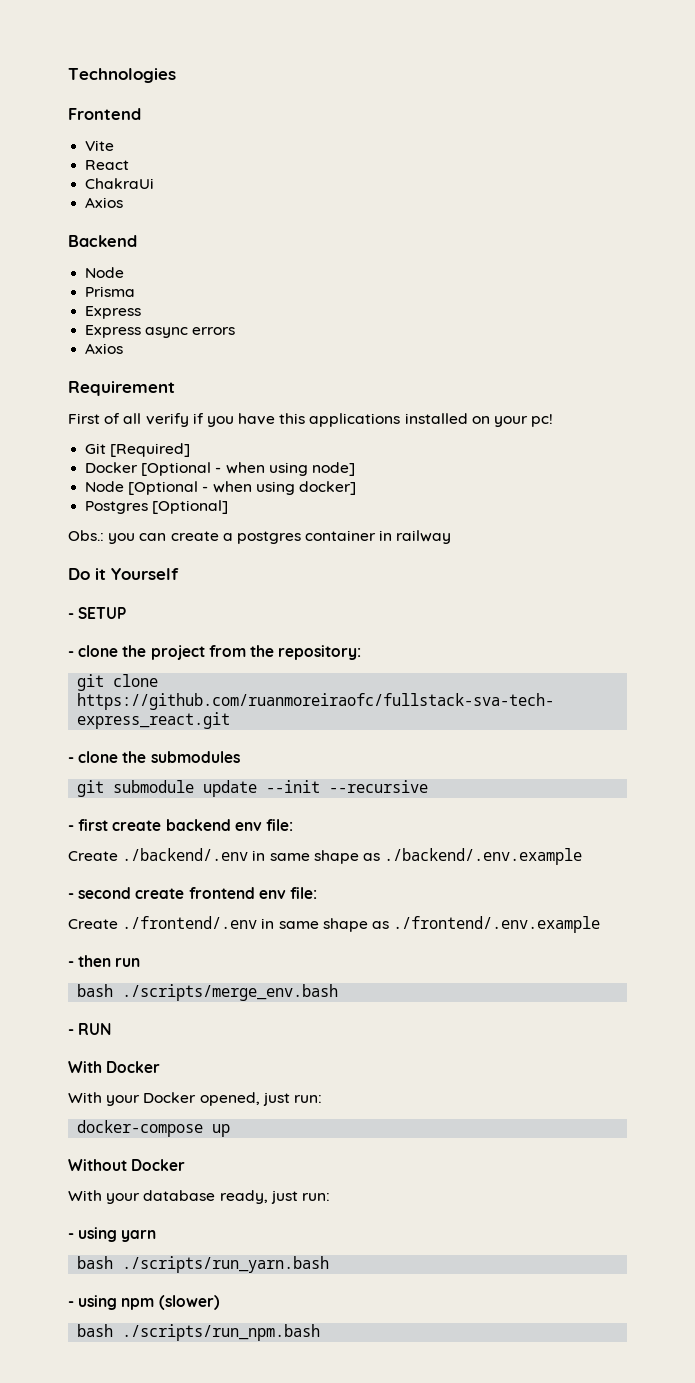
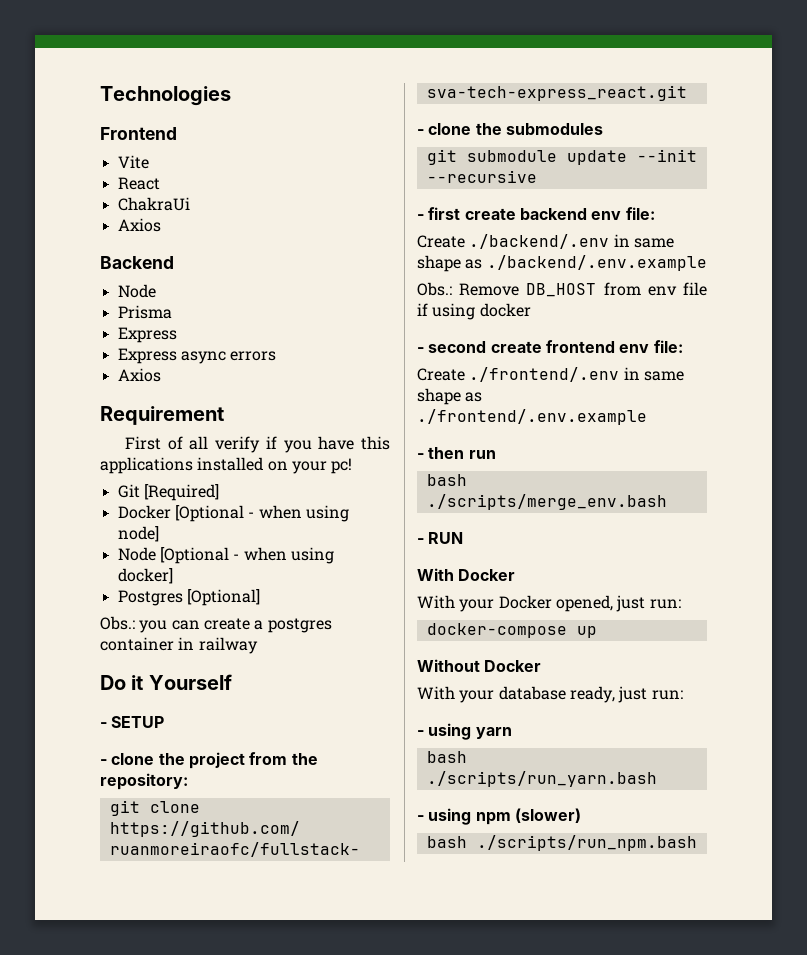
(583, 856) none -> [417,282,707,297] [417,303,531,320] // Obs.: Remove DB_HOST from env file if using docker

